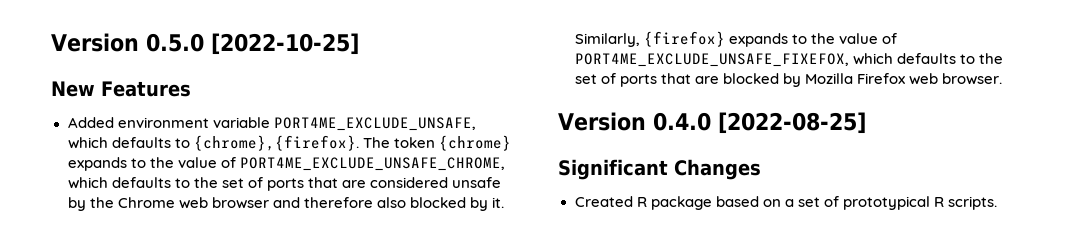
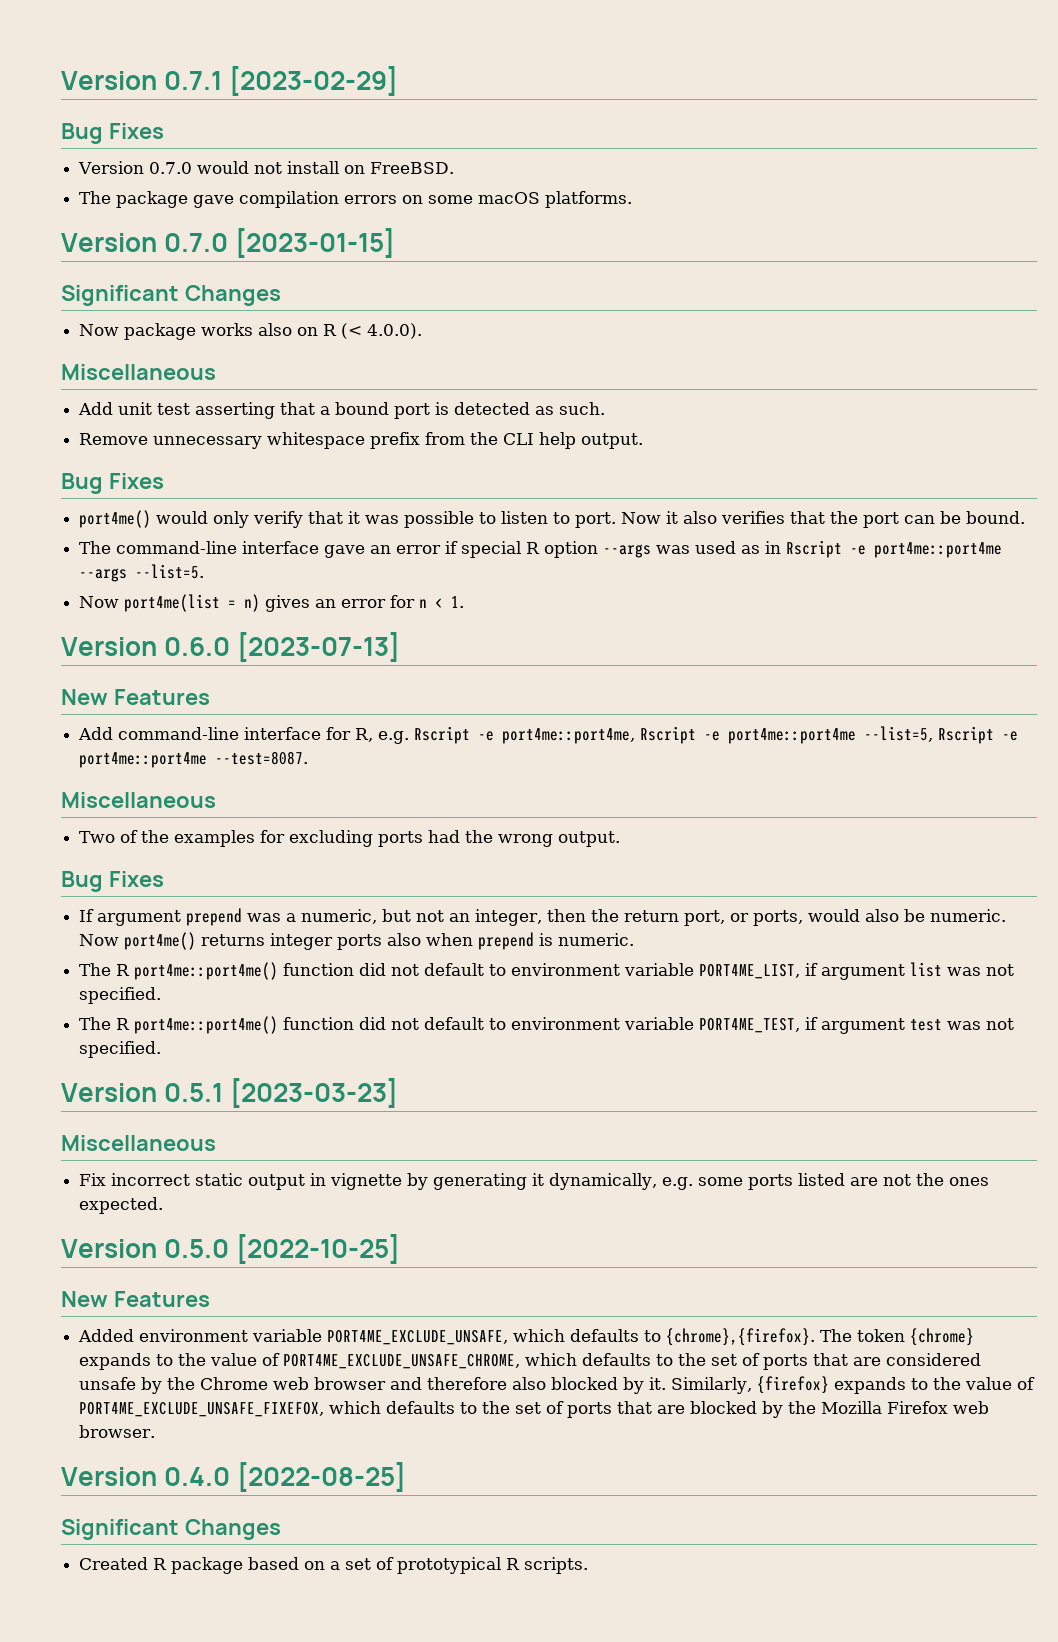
[51,33,139,52] Version -> [61,66,399,96] [61,123,164,144] [78,161,455,174] [79,191,633,208] [61,228,396,258] [61,285,281,306] [79,323,423,340] [61,364,216,380] [78,402,606,419] [79,432,644,449] [61,473,164,494] [79,510,1026,528] [79,540,1003,558] [79,564,205,582] [79,594,465,612] [61,632,401,662] [61,689,210,705] [78,726,1019,744] [79,751,309,768] [61,792,216,808] [79,830,621,847] [61,871,164,892] [79,908,1007,926] [79,932,635,950] [79,962,1015,980] [79,987,162,1004] [79,1016,1015,1034] [79,1041,162,1058] [61,1078,399,1108] [61,1135,216,1151] [79,1173,990,1190] [79,1197,164,1214] [61,1239,157,1258] Version 0.7.1 [2023-02-29] // Bug Fixes // Version 0.7.0 would not install on FreeBSD. // The package gave compilation errors on some macOS platforms. // Version 0.7.0 [2023-01-15] // Significant Changes // Now package works also on R (< 4.0.0). // Miscellaneous // Add unit test asserting that a bound port is detected as such. // Remove unnecessary whitespace prefix from the CLI help output. // Bug Fixes // port4me() would only verify that it was possible to listen to port. Now it also verifies that the port can be bound. // The command-line interface gave an error if special R option --args was used as in Rscript -e port4me::port4me --args --list=5. // Now port4me(list = n) gives an error for n < 1. // Version 0.6.0 [2023-07-13] // New Features // Add command-line interface for R, e.g. Rscript -e port4me::port4me, Rscript -e port4me::port4me --list=5, Rscript -e port4me::port4me --test=8087. // Miscellaneous // Two of the examples for excluding ports had the wrong output. // Bug Fixes // If argument prepend was a numeric, but not an integer, then the return port, or ports, would also be numeric. Now port4me() returns integer ports also when prepend is numeric. // The R port4me::port4me() function did not default to environment variable PORT4ME_LIST, if argument list was not specified. // The R port4me::port4me() function did not default to environment variable PORT4ME_TEST, if argument test was not specified. // Version 0.5.1 [2023-03-23] // Miscellaneous // Fix incorrect static output in vignette by generating it dynamically, e.g. some ports listed are not the ones expected. // Version
(801, 80) none -> [788,1401,817,1414] the

